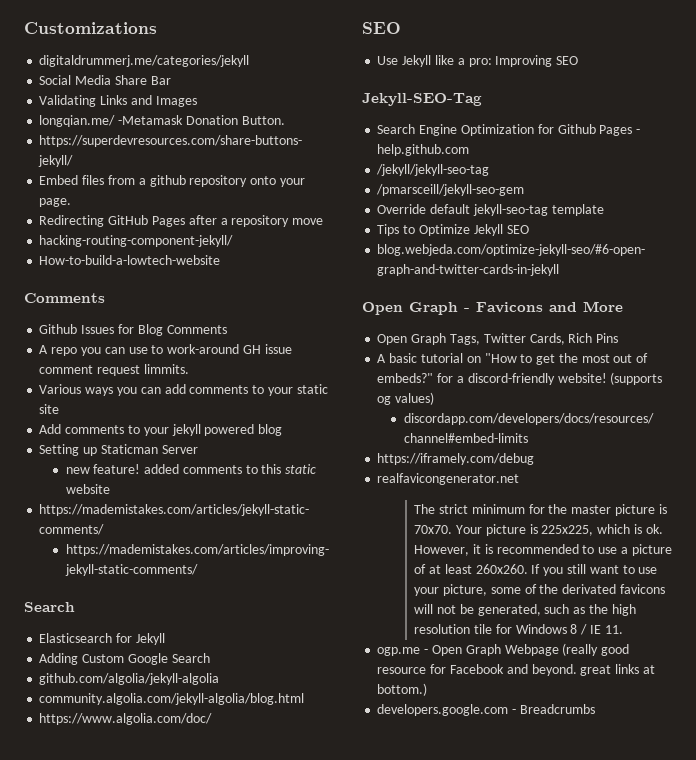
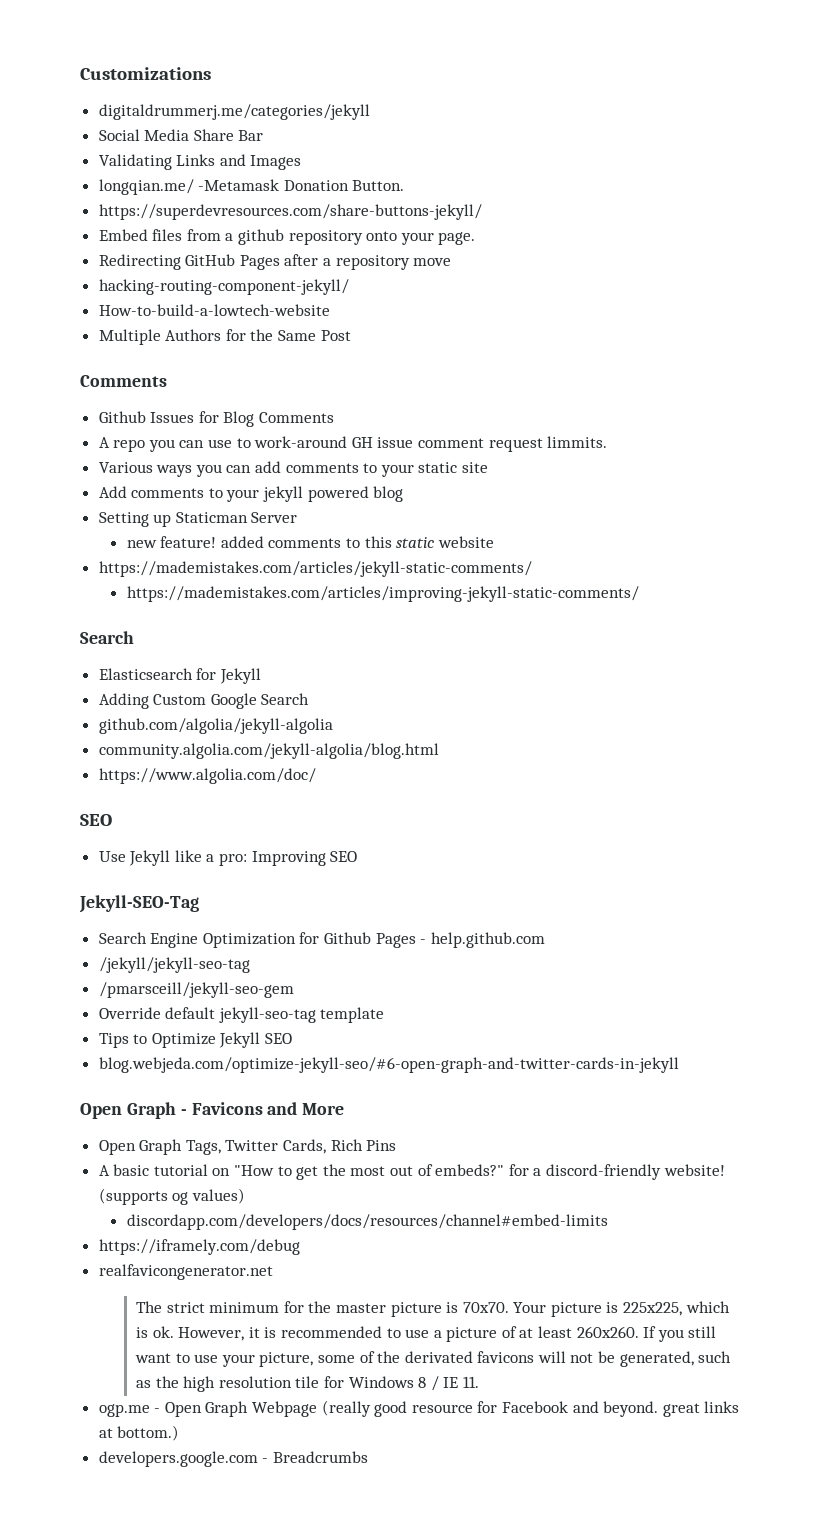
(221, 260) none -> [98,329,351,345] // Multiple Authors for the Same Post

